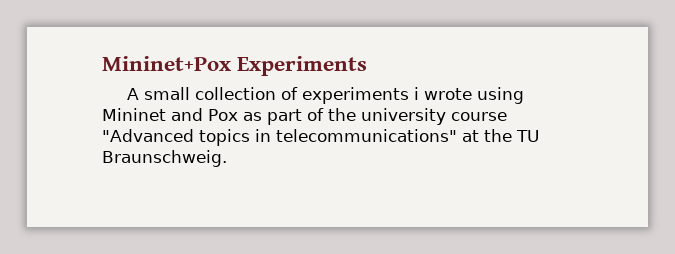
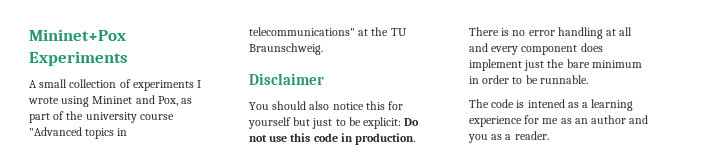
[414,87,420,100] i -> [197,80,202,88] I
[208,109,238,121] Pox -> [157,96,178,106] Pox,
(227, 158) none -> [249,73,324,85] [249,101,404,110] [248,117,420,129] [249,133,416,145] [469,27,633,39] [469,43,603,55] [469,59,642,71] [469,75,588,84] [469,99,634,111] [469,115,649,127] [468,131,549,143] // Disclaimer // You should also notice this for yourself but just to be explicit: Do not use this code in production. There is no error handling at all and every component does implement just the bare minimum in order to be runnable. // The code is intened as a learning experience for me as an author and you as a reader.

